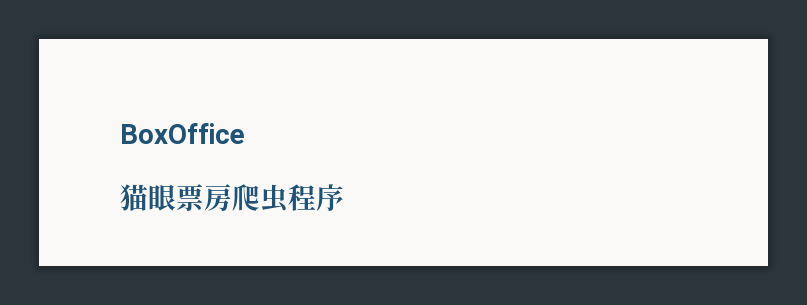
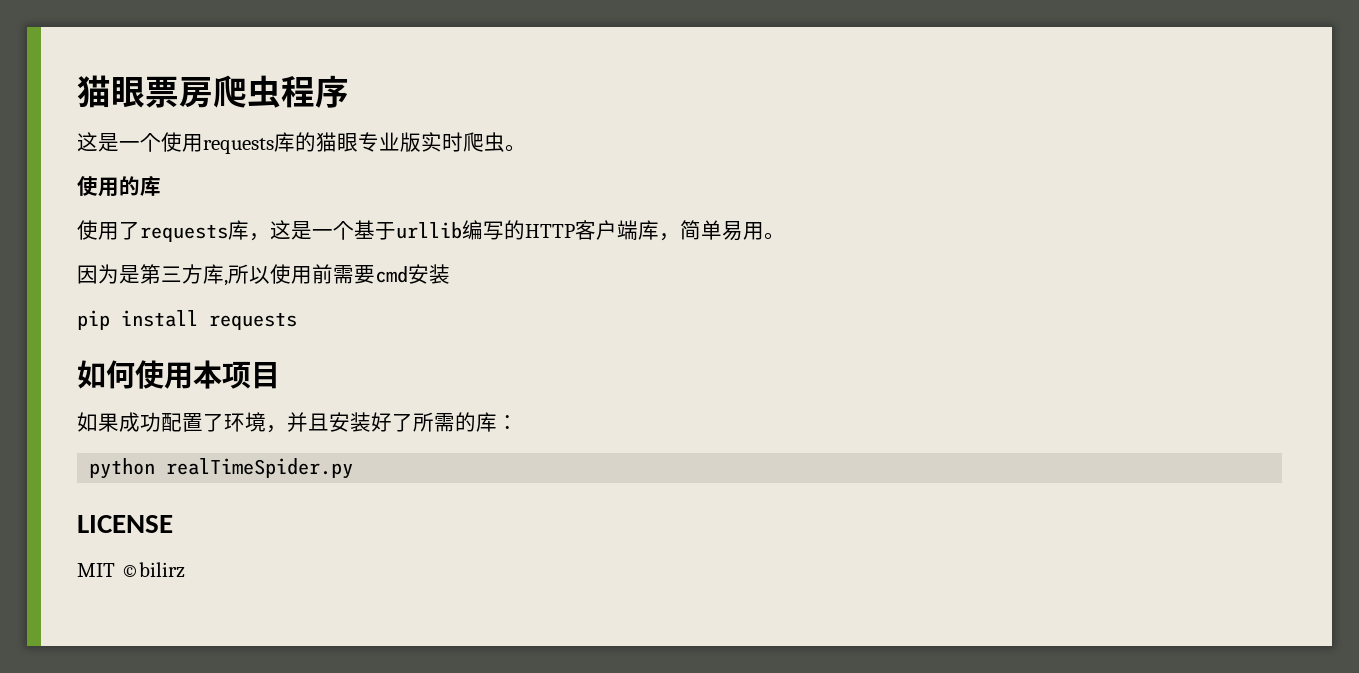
[120,123,245,144] BoxOffice // -> (77, 91) none
(344, 197) none -> [77,132,526,154] [77,176,161,197] [77,220,785,242] [77,264,450,286] [77,310,297,330] [77,360,280,389] [77,412,518,433] [89,458,354,479] [77,515,173,533] [77,562,185,578] // 这是一个使用requests库的猫眼专业版实时爬虫。 // 使用的库 // 使用了requests库，这是一个基于urllib编写的HTTP客户端库，简单易用。 // 因为是第三方库,所以使用前需要cmd安装 // pip install requests // 如何使用本项目 // 如果成功配置了环境，并且安装好了所需的库： // python realTimeSpider.py // LICENSE // MIT ©bilirz

